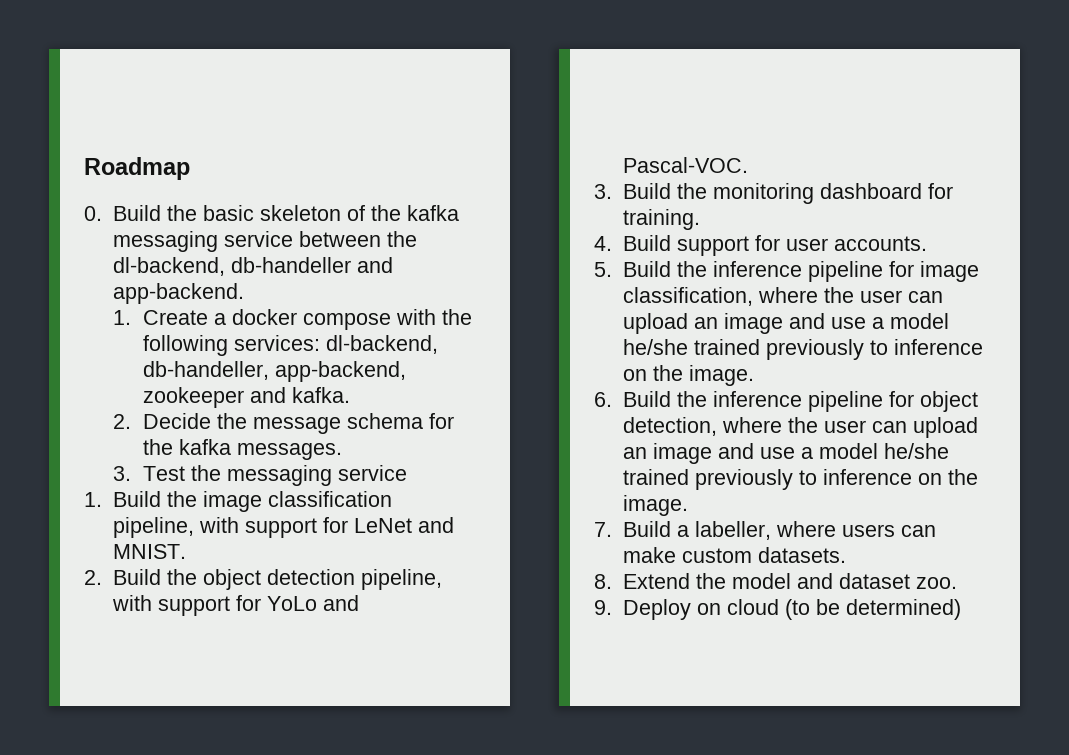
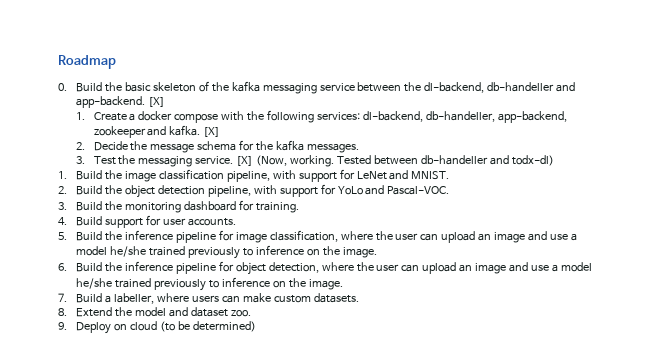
(245, 293) none -> [147,97,165,107] [X]
(350, 395) none -> [203,127,221,137] [X]
[337,465,407,481] service -> [195,155,555,167] service. [X] (Now, working. Tested between db-handeller and todx-dl)

